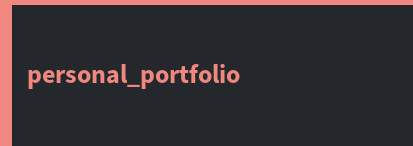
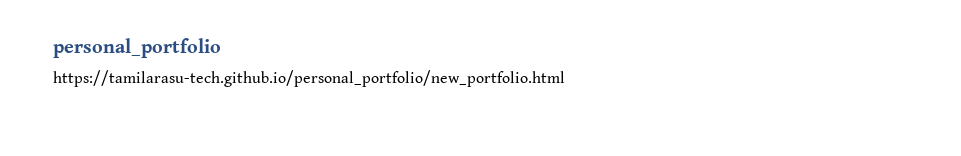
(240, 76) none -> [53,70,565,87] // https://tamilarasu-tech.github.io/personal_portfolio/new_portfolio.html

